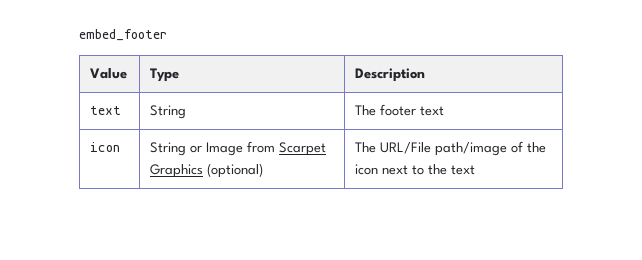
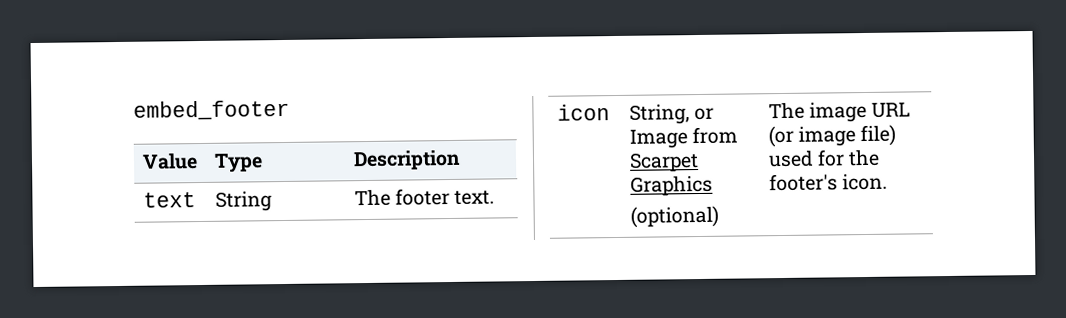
[420,106,445,116] text -> [454,190,496,205] text.
[150,142,187,156] String -> [628,104,690,125] String,
(204, 171) none -> (713, 185) //
[380,141,547,156] [355,164,476,175] URL/File path/image of the icon next to the text -> [808,101,912,123] [767,124,897,148] [767,149,881,168] [768,173,888,192] image URL (or image file) used for the footer's icon.

